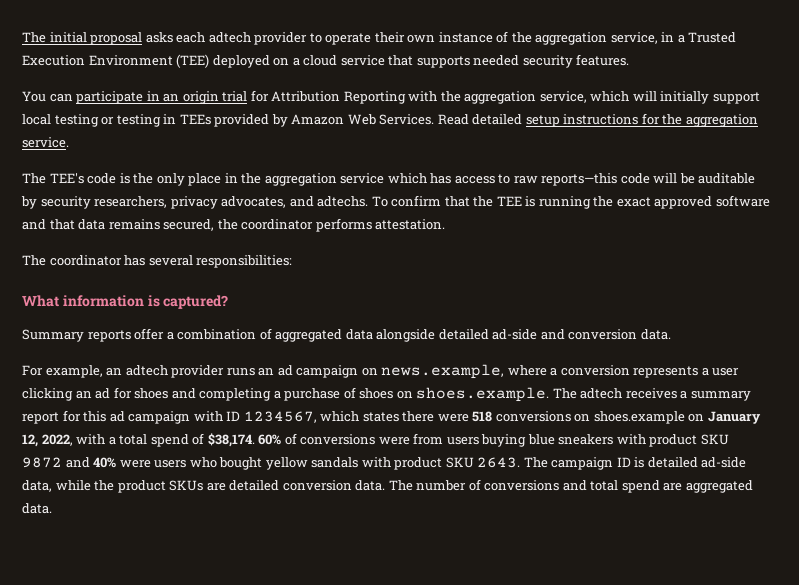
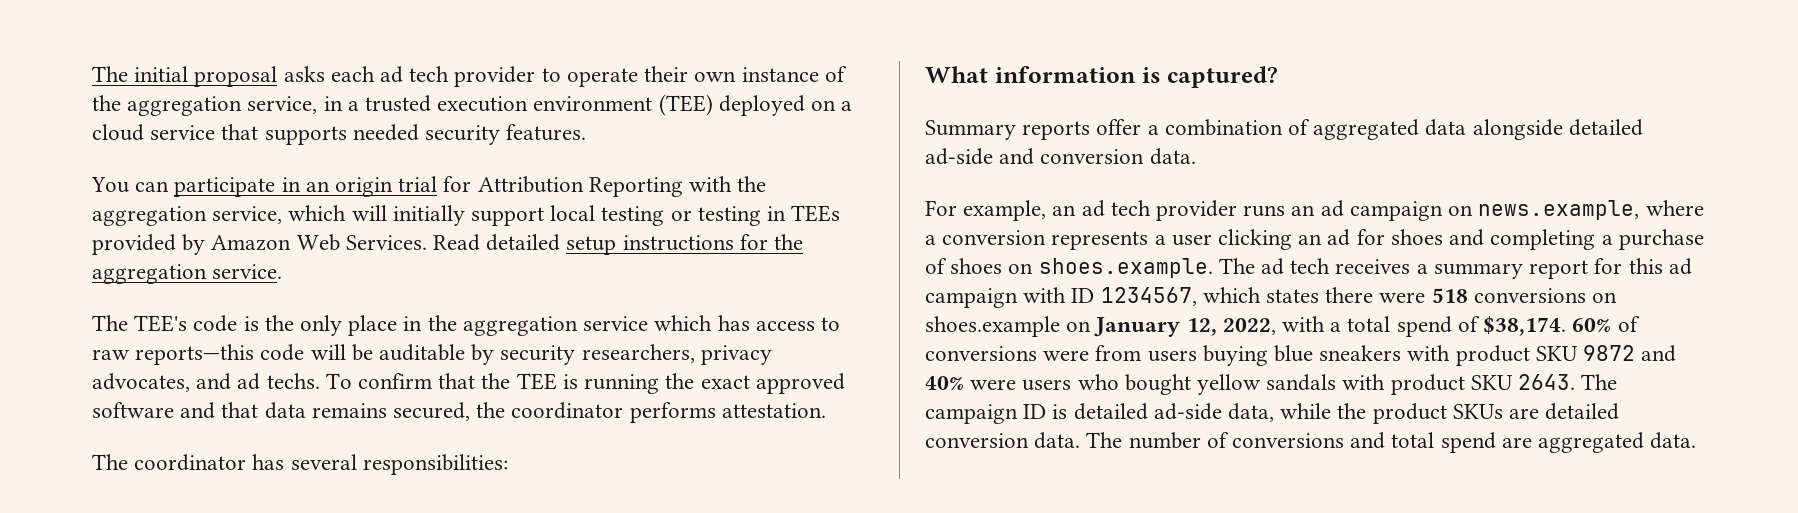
[208,32,251,43] adtech -> [380,66,450,83] ad tech
[688,32,737,43] [22,55,173,66] Trusted Execution Environment -> [365,95,653,112] trusted execution environment
[317,196,369,207] adtechs. -> [237,373,320,390] ad techs.
[125,365,168,376] adtech -> [1081,200,1151,217] ad tech
[580,388,623,399] adtech -> [1261,258,1331,275] ad tech

